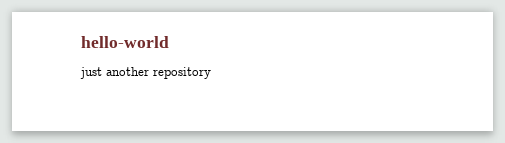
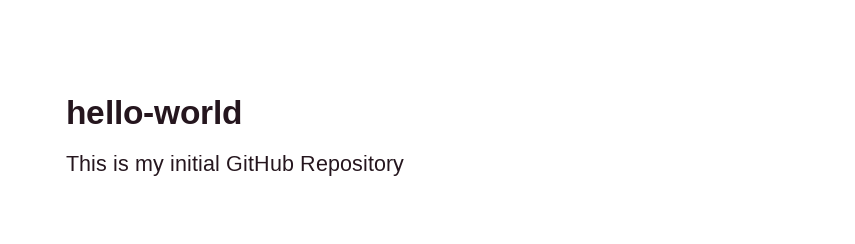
[80,67,211,79] just another repository -> [66,155,404,176] This is my initial GitHub Repository

